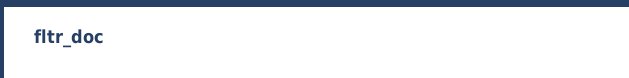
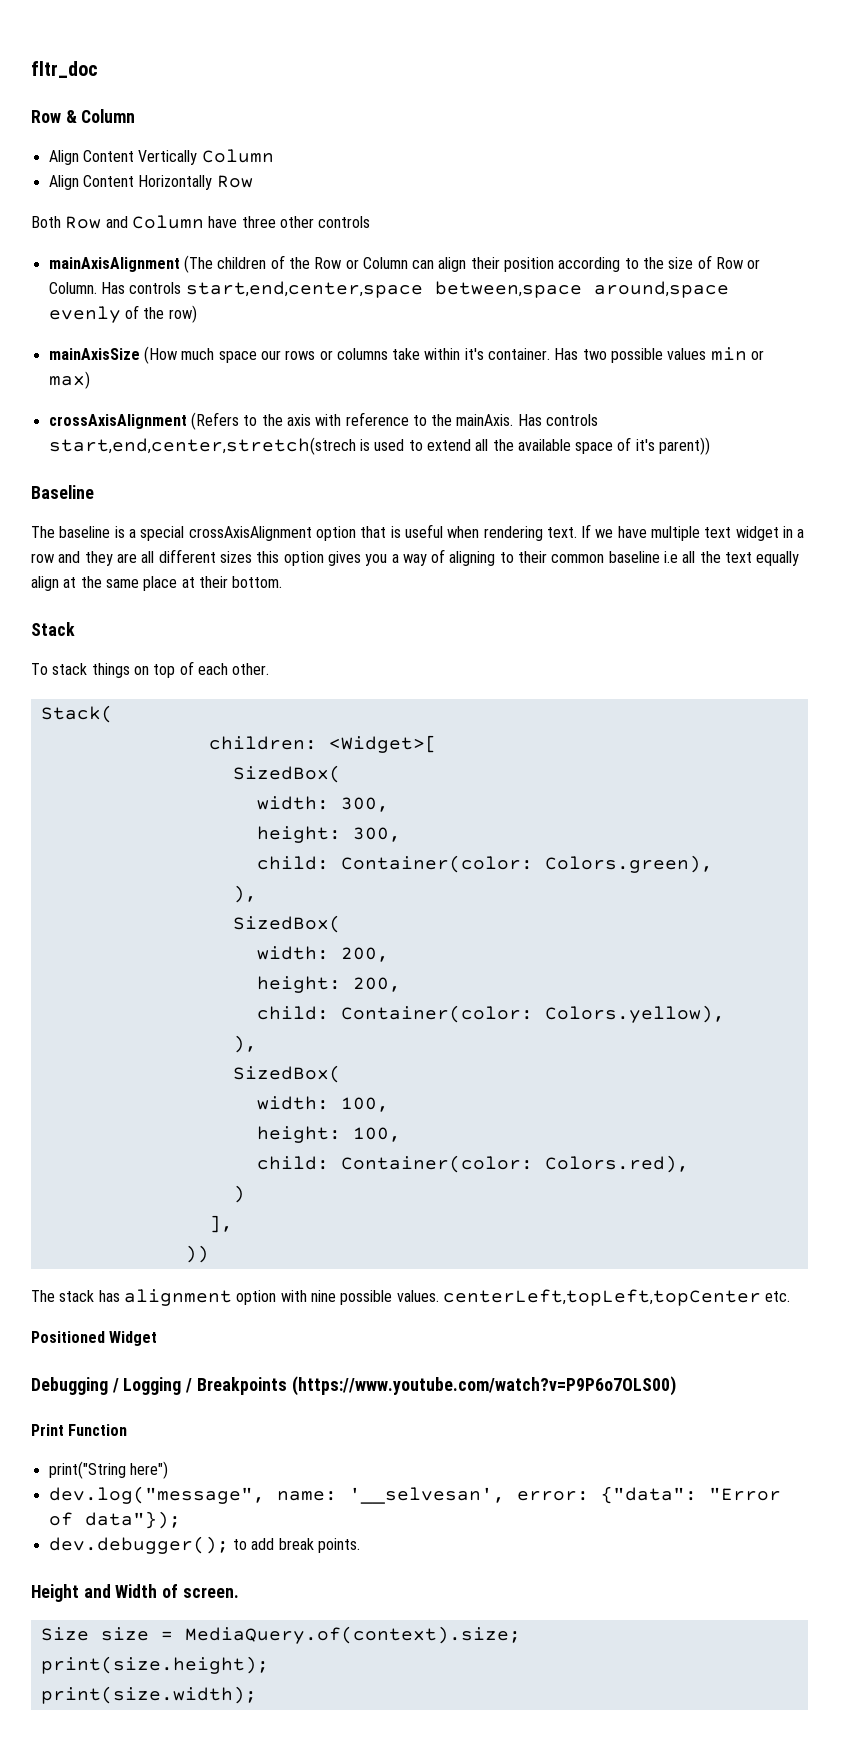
(104, 38) none -> [31,109,136,123] [48,149,274,165] [48,175,253,190] [31,215,371,229] [48,255,761,273] [48,281,729,298] [48,305,197,323] [48,346,765,364] [48,371,90,389] [48,412,599,430] [48,437,711,455] [31,485,94,499] [31,524,805,541] [31,549,800,566] [31,576,283,591] [31,622,75,636] [31,661,270,678] [40,705,113,723] [208,735,437,753] [232,765,341,783] [256,796,389,812] [256,826,401,843] [256,855,713,873] [232,885,257,903] [232,915,341,933] [256,946,389,962] [256,976,401,993] [256,1005,725,1023] [232,1035,257,1053] [232,1065,341,1083] [256,1096,389,1112] [256,1126,401,1143] [256,1155,689,1173] [232,1185,245,1203] [208,1215,233,1233] [184,1245,209,1263] [31,1289,791,1306] [31,1331,158,1346] [31,1376,676,1396] [31,1424,128,1436] [48,1461,168,1479] [48,1486,781,1504] [48,1511,181,1529] [48,1536,360,1554] [31,1584,239,1602] [40,1626,521,1644] [40,1656,269,1674] [40,1686,257,1704] // Row & Column // Align Content Vertically Column // Align Content Horizontally Row // Both Row and Column have three other controls // mainAxisAlignment (The children of the Row or Column can align their position according to the size of Row or Column. Has controls start,end,center,space between,space around,space evenly of the row) // mainAxisSize (How much space our rows or columns take within it's container. Has two possible values min or max) // crossAxisAlignment (Refers to the axis with reference to the mainAxis. Has controls start,end,center,stretch(strech is used to extend all the available space of it's parent)) // Baseline // The baseline is a special crossAxisAlignment option that is useful when rendering text. If we have multiple text widget in a row and they are all different sizes this option gives you a way of aligning to their common baseline i.e all the text equally align at the same place at their bottom. // Stack // To stack things on top of each other. // Stack( // children: <Widget>[ // SizedBox( // width: 300, // height: 300, // child: Container(color: Colors.green), // ), // SizedBox( // width: 200, // height: 200, // child: Container(color: Colors.yellow), // ), // SizedBox( // width: 100, // height: 100, // child: Container(color: Colors.red), // ) // ], // )) // The stack has alignment option with nine possible values. centerLeft,topLeft,topCenter etc. // Positioned Widget // Debugging / Logging / Breakpoints (https://www.youtube.com/watch?v=P9P6o7OLS00) // Print Function // print("String here") // dev.log("message", name: '__selvesan', error: {"data": "Error of data"}); // dev.debugger(); to add break points. // Height and Width of screen. // Size size = MediaQuery.of(context).size; // print(size.height); // print(size.width);

